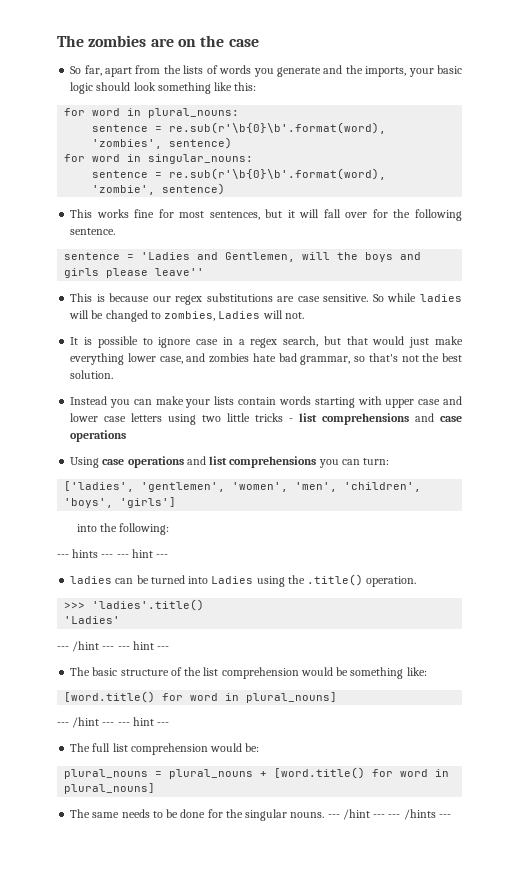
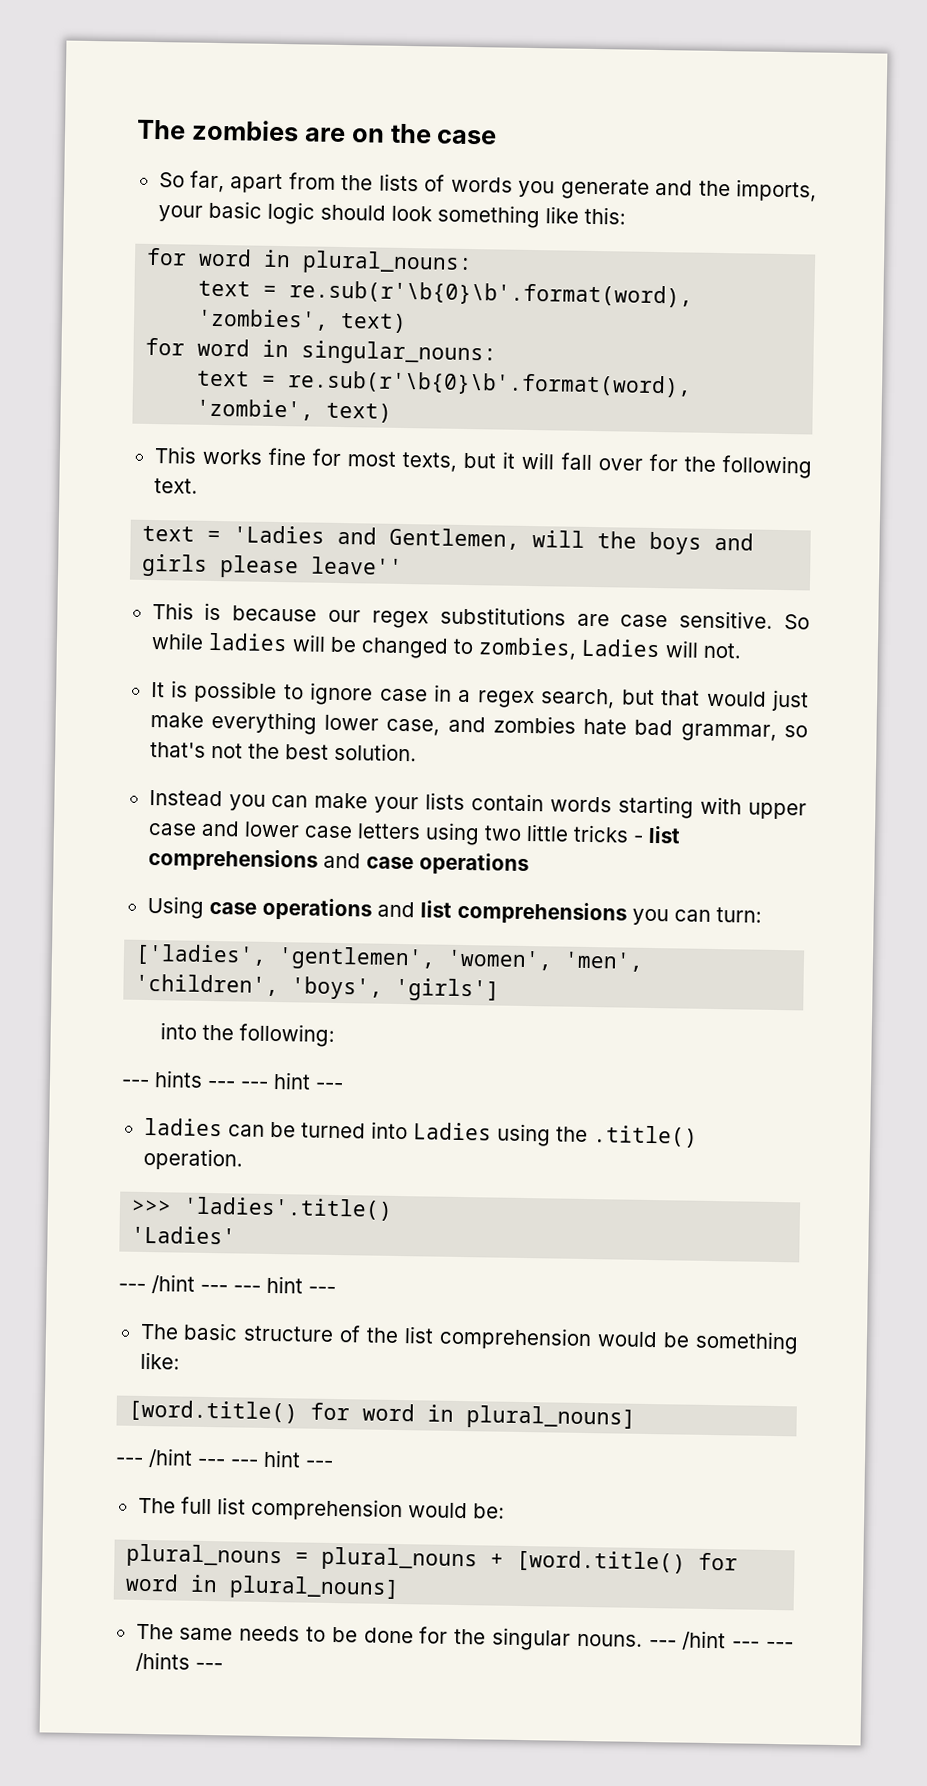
[92,124,149,132] sentence -> [198,280,252,297] text
[169,137,233,149] sentence) -> [340,312,408,334] text)
[92,170,149,178] sentence -> [197,370,251,387] text
[162,183,226,195] sentence) -> [326,402,393,423] text)
[209,211,260,220] sentences, -> [402,451,458,472] texts,
[70,228,116,235] [64,252,121,260] sentence. // sentence -> [153,478,198,494] [142,525,196,542] text. // text

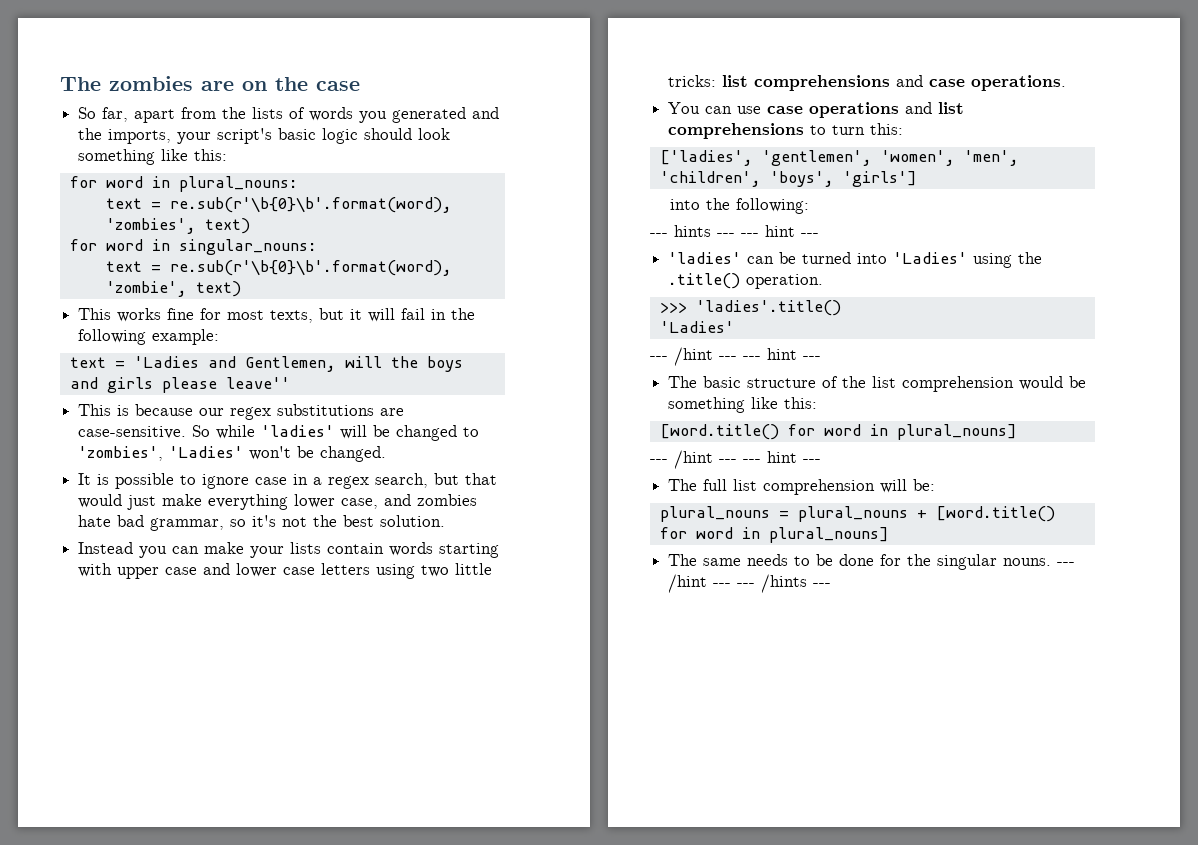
[560,178,650,200] generate -> [392,107,467,123] generated
(203, 213) none -> [217,128,273,144] script's
[560,452,678,472] fall over for -> [401,308,447,320] fail in
[153,478,198,494] text. -> [152,329,220,345] example:
[620,610,774,629] case sensitive. -> [78,426,187,439] case-sensitive.
[207,632,288,652] ladies -> [261,425,335,437] 'ladies'
[477,637,741,660] zombies, Ladies will not. -> [78,446,387,462] 'zombies', 'Ladies' won't be changed.
[149,741,206,758] that's -> [252,515,277,527] it's
[572,824,643,843] tricks - -> [668,75,717,87] tricks:
[418,852,529,876] [146,895,204,919] operations // Using -> [971,75,1067,91] [668,102,762,114] operations. // You can use
[631,907,762,926] you can turn: -> [810,123,904,135] to turn this:
[143,1117,223,1137] ladies -> [668,252,742,264] 'ladies'
[412,1122,492,1141] Ladies -> [893,252,968,264] 'Ladies'
[139,1351,180,1370] like: -> [751,397,818,409] like this:
[407,1502,468,1519] would -> [880,479,908,493] will

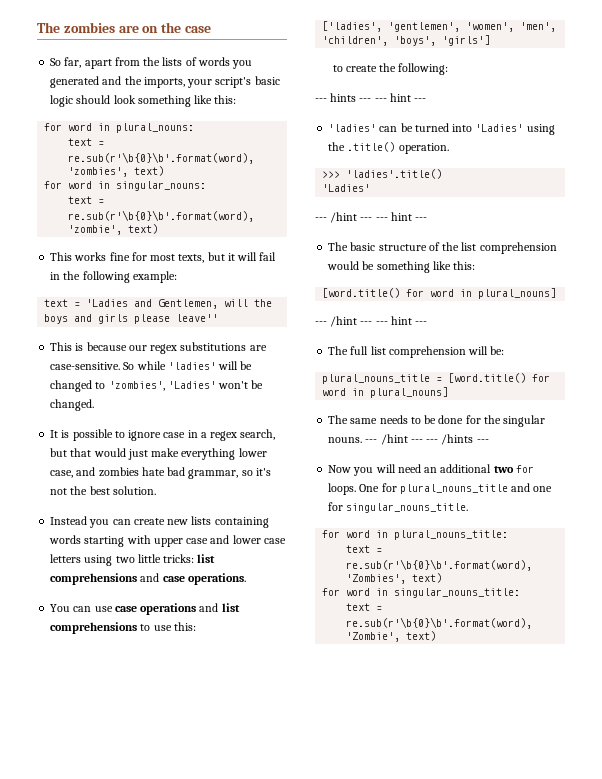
[204,542,385,558] make your lists contain -> [133,516,269,528] create new lists containing
[832,125,866,135] turn -> [153,625,172,631] use
[669,199,700,210] into -> [332,65,377,72] to create
[659,506,927,522] plural_nouns = plural_nouns + -> [322,374,443,384] plural_nouns_title =
(832, 585) none -> [328,464,534,476] [328,483,553,495] [328,502,469,513] [322,530,509,540] [346,545,383,553] [346,559,533,571] [346,573,443,584] [322,588,521,598] [346,603,383,611] [346,617,533,629] [346,631,437,642] // Now you will need an additional two for loops. One for plural_nouns_title and one for singular_nouns_title. // for word in plural_nouns_title: // text = re.sub(r'\b{0}\b'.format(word), 'Zombies', text) // for word in singular_nouns_title: // text = re.sub(r'\b{0}\b'.format(word), 'Zombie', text)

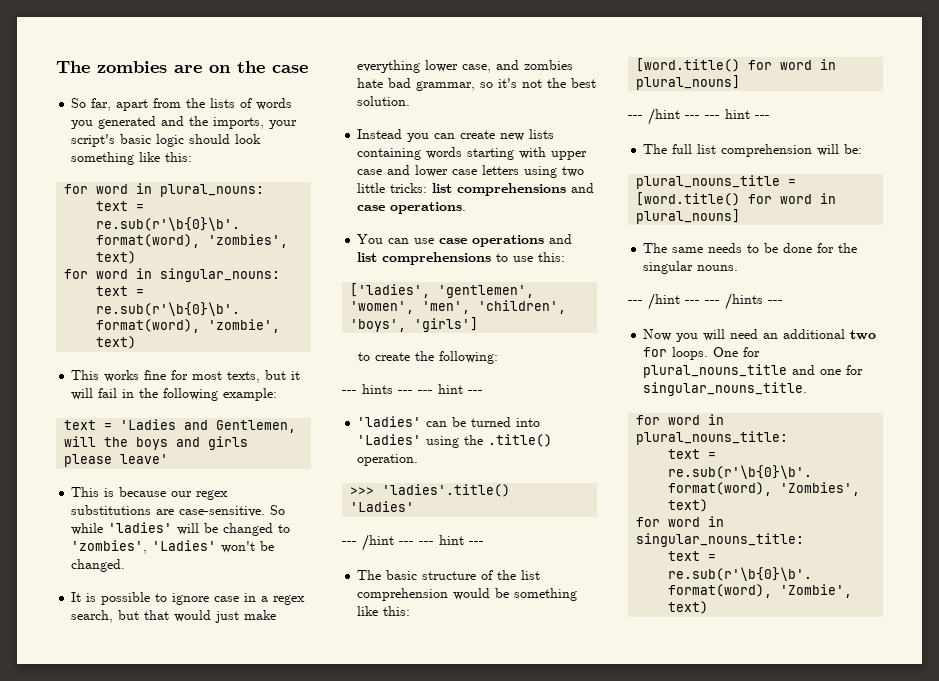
[176,314,219,322] leave'' -> [120,454,169,464] leave'
(363, 440) none -> (739, 268) //

